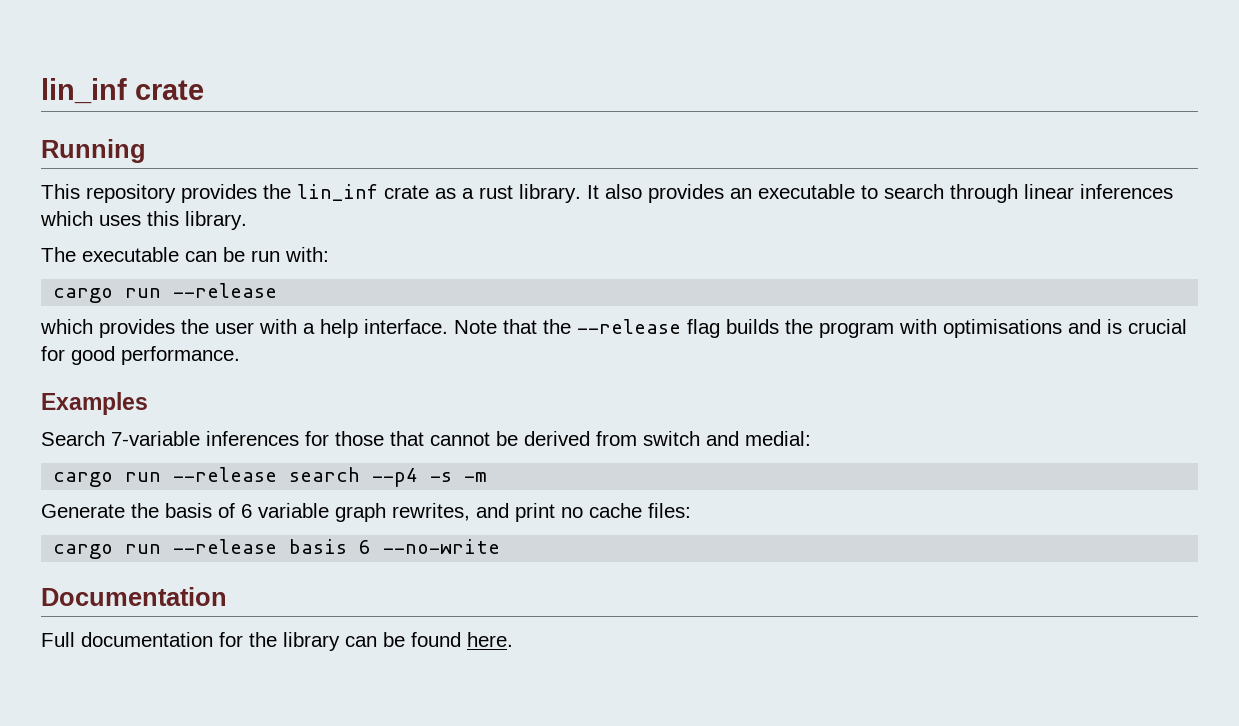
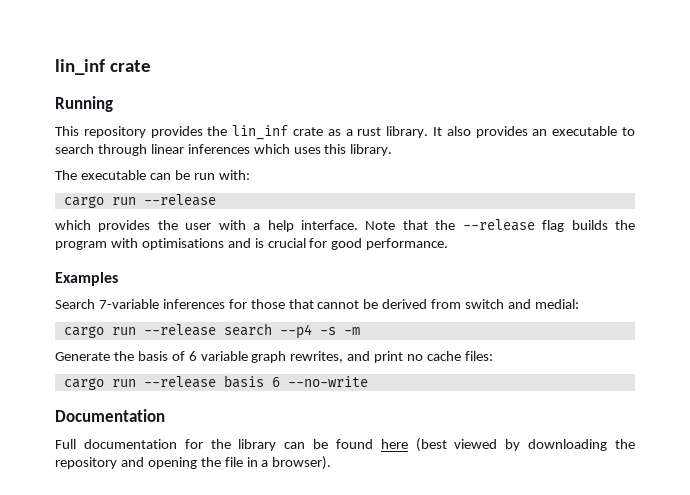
[467,632,513,647] here. -> [380,438,635,452] [55,456,332,470] here (best viewed by downloading the repository and opening the file in a browser).

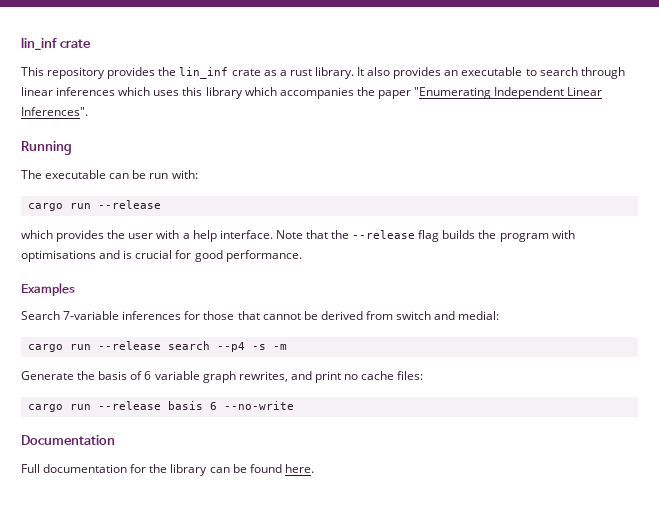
[55,59,151,75] [55,96,113,112] lin_inf crate // Running -> [21,37,91,51] lin_inf crate
[350,144,393,156] library. -> [205,87,603,99] [21,107,88,116] [21,141,72,155] library which accompanies the paper "Enumerating Independent Linear Inferences". // Running
[380,438,635,452] [55,456,332,470] here (best viewed by downloading the repository and opening the file in a browser). -> [284,464,314,473] here.

